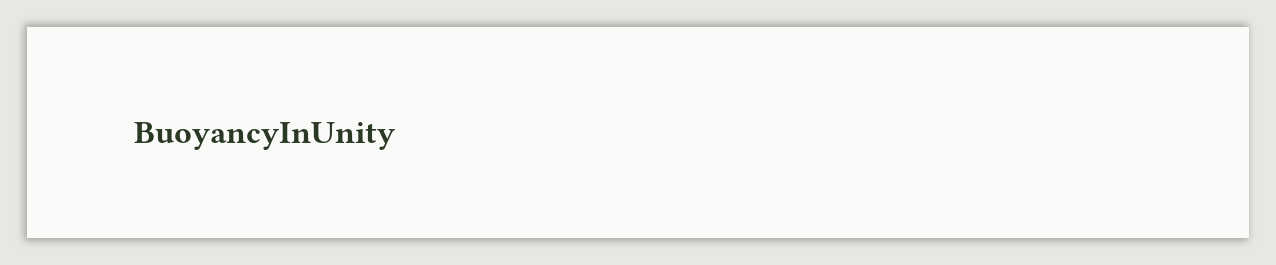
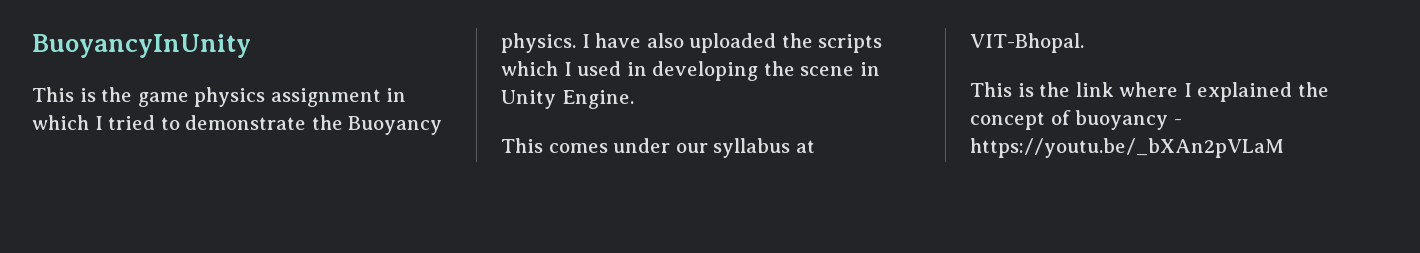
(395, 136) none -> [32,87,407,107] [32,115,443,135] [501,33,883,53] [501,61,880,81] [501,90,634,109] [501,138,815,158] [970,33,1084,53] [970,82,1329,102] [970,110,1182,130] [970,138,1284,158] // This is the game physics assignment in which I tried to demonstrate the Buoyancy physics. I have also uploaded the scripts which I used in developing the scene in Unity Engine. // This comes under our syllabus at VIT-Bhopal. // This is the link where I explained the concept of buoyancy - https://youtu.be/_bXAn2pVLaM

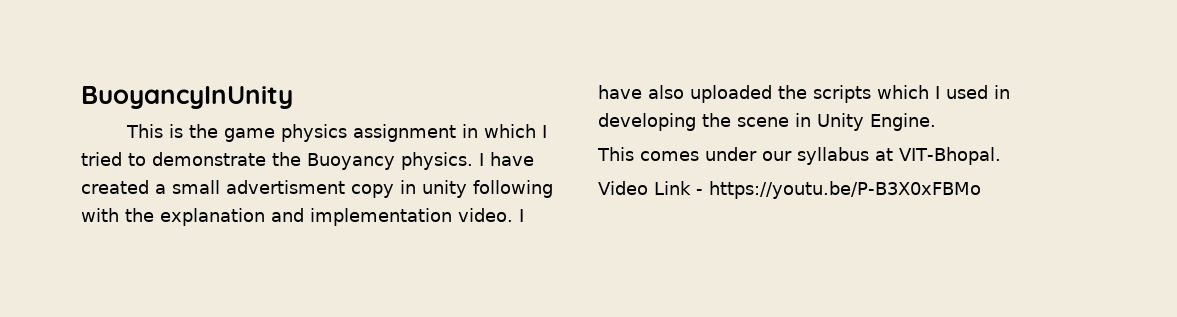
(642, 40) none -> [81,180,553,198] [81,208,524,226] [598,85,642,99] created a small advertisment copy in unity following with the explanation and implementation video. I have
[970,82,1329,102] [970,110,1182,130] [970,138,1284,158] This is the link where I explained the concept of buoyancy - https://youtu.be/_bXAn2pVLaM -> [598,181,981,199] Video Link - https://youtu.be/P-B3X0xFBMo

